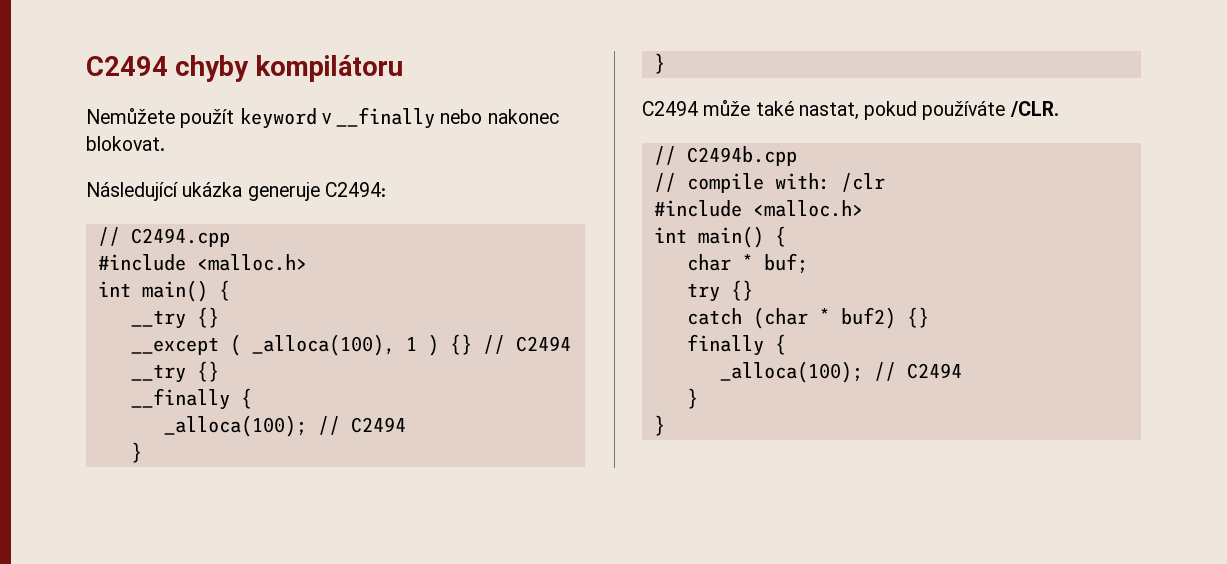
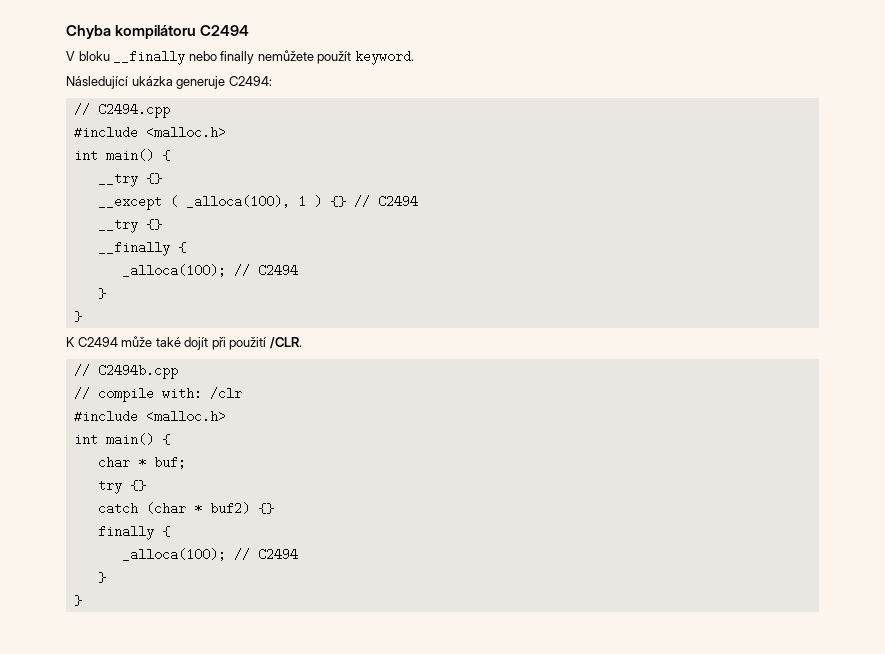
[86,55,403,82] [86,107,559,129] [86,136,165,151] C2494 chyby kompilátoru // Nemůžete použít keyword v __finally nebo nakonec blokovat. -> [66,25,250,39] [66,50,414,65] Chyba kompilátoru C2494 // V bloku __finally nebo finally nemůžete použít keyword.
(665, 63) none -> [66,337,75,347] K
[798,101,1006,120] nastat, pokud používáte -> [184,337,267,350] dojít při použití

